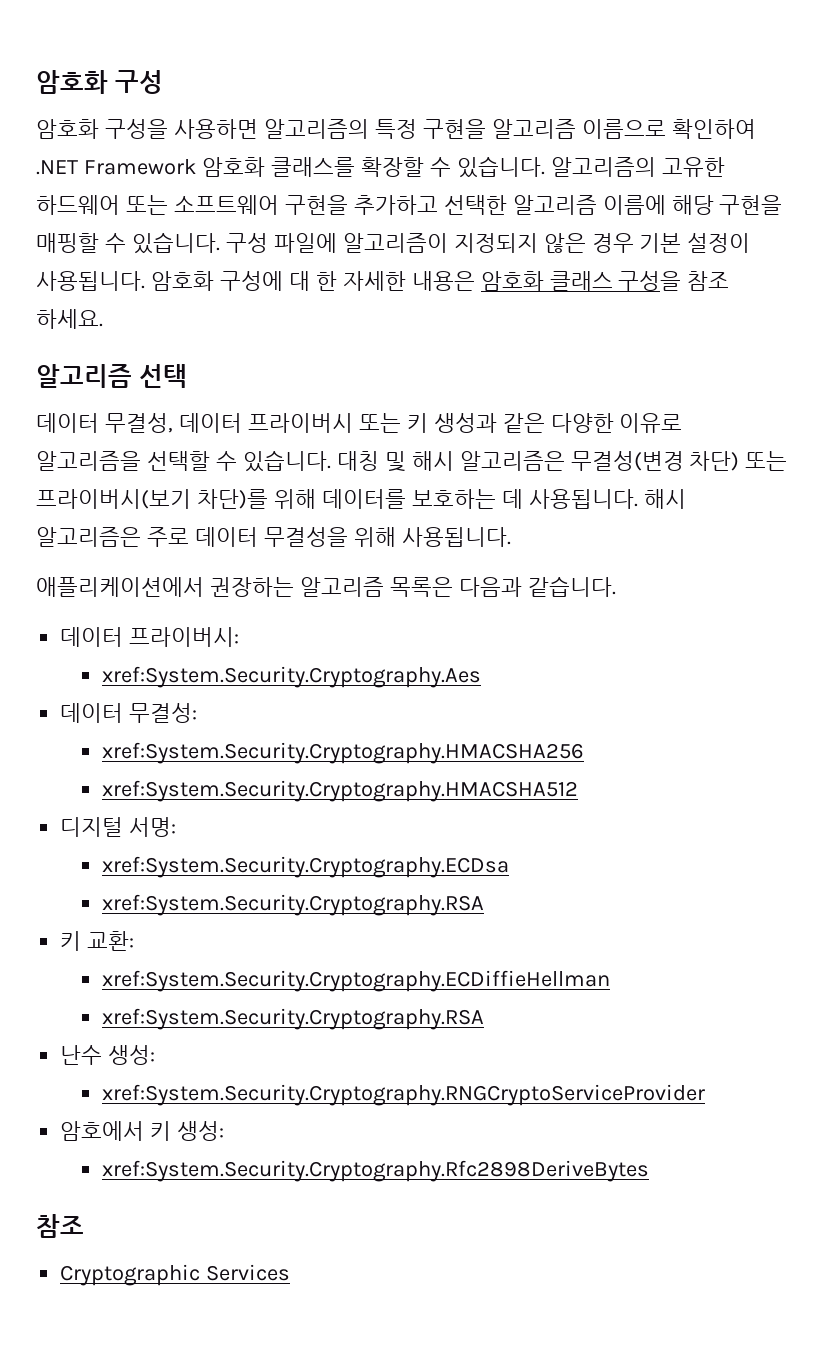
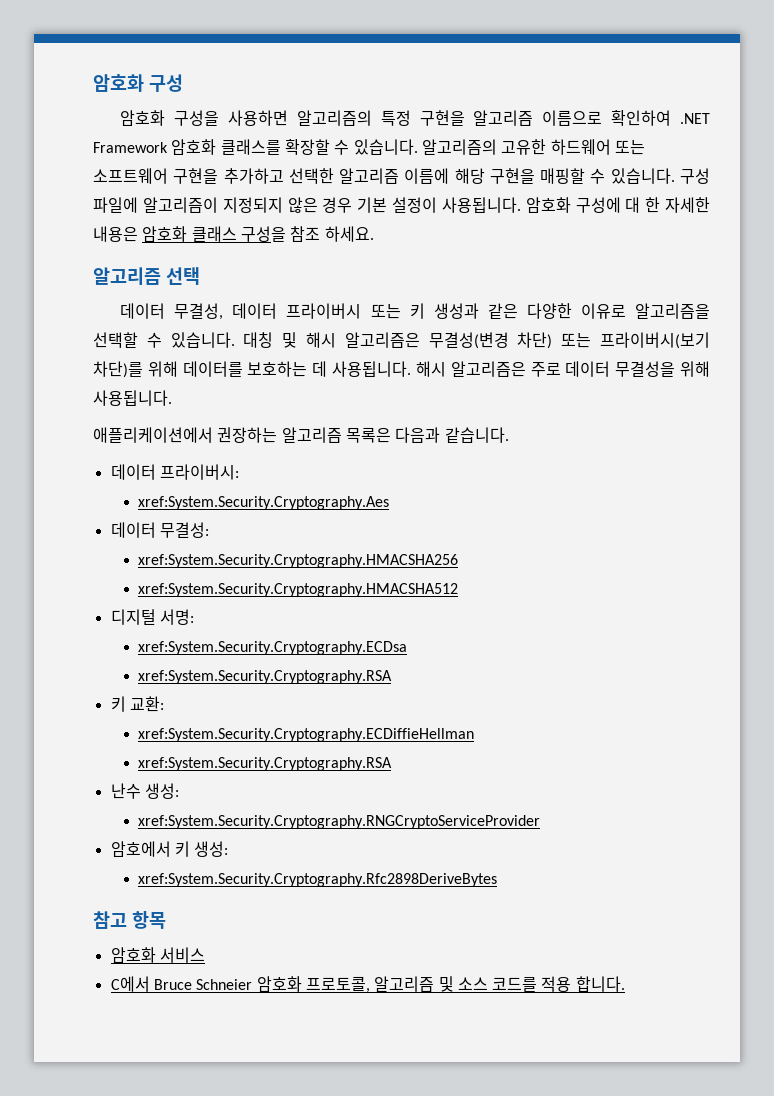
[36,1214,84,1238] [60,1264,291,1286] 참조 // Cryptographic Services -> [93,911,166,929] [110,947,205,963] [110,976,625,993] 참고 항목 // 암호화 서비스 // C에서 Bruce Schneier 암호화 프로토콜, 알고리즘 및 소스 코드를 적용 합니다.

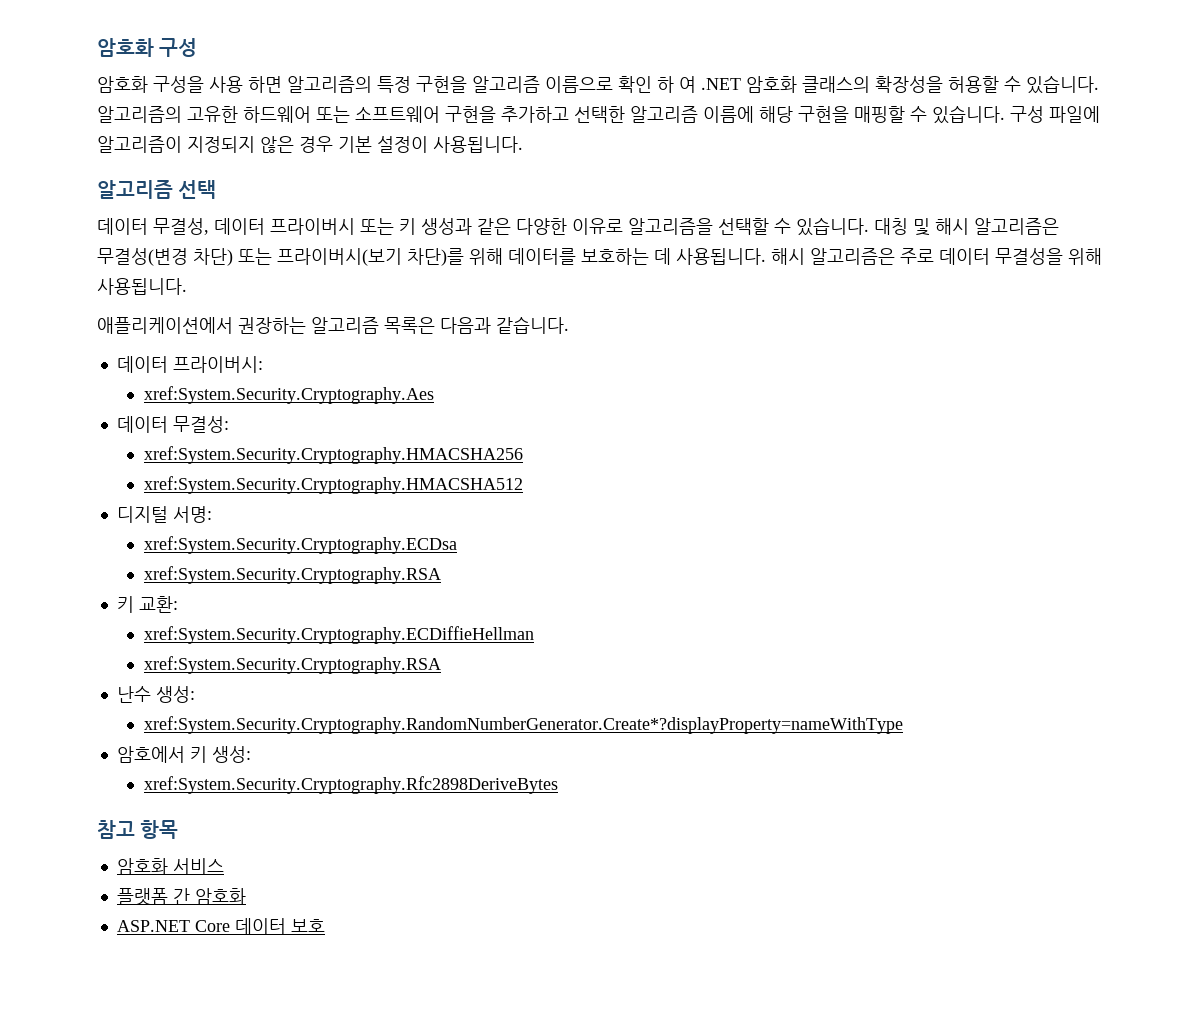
[227,110,288,126] 사용하면 -> [209,76,282,93] 사용 하면
[611,110,711,126] [93,139,330,155] 확인하여 .NET Framework 암호화 클래스를 확장할 -> [618,76,999,93] 확인 하 여 .NET 암호화 클래스의 확장성을 허용할
[525,197,711,213] [93,226,374,242] 암호화 구성에 대 한 자세한 내용은 암호화 클래스 구성을 참조 하세요. -> (523, 144) none
[138,815,541,829] xref:System.Security.Cryptography.RNGCryptoServiceProvider -> [143,716,903,734] xref:System.Security.Cryptography.RandomNumberGenerator.Create*?displayProperty=nameWithType
[110,976,625,993] C에서 Bruce Schneier 암호화 프로토콜, 알고리즘 및 소스 코드를 적용 합니다. -> [116,888,246,906] [116,918,325,935] 플랫폼 간 암호화 // ASP.NET Core 데이터 보호

